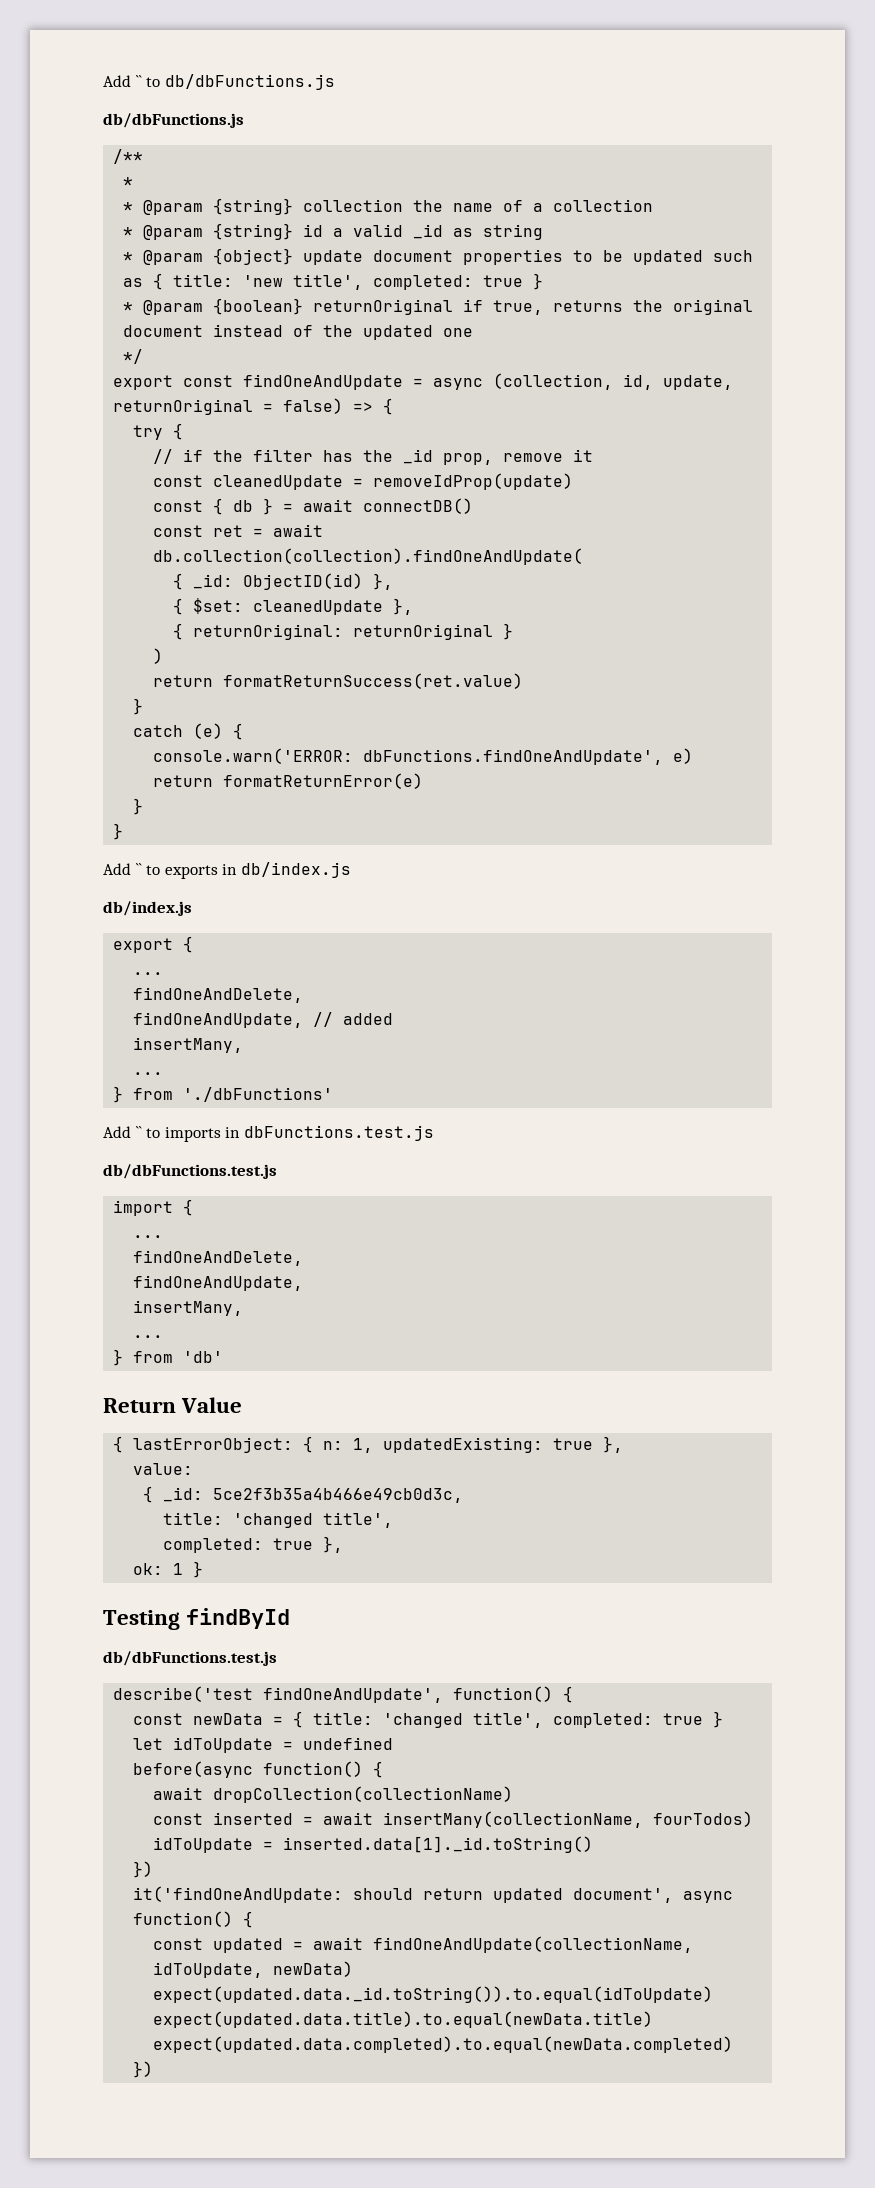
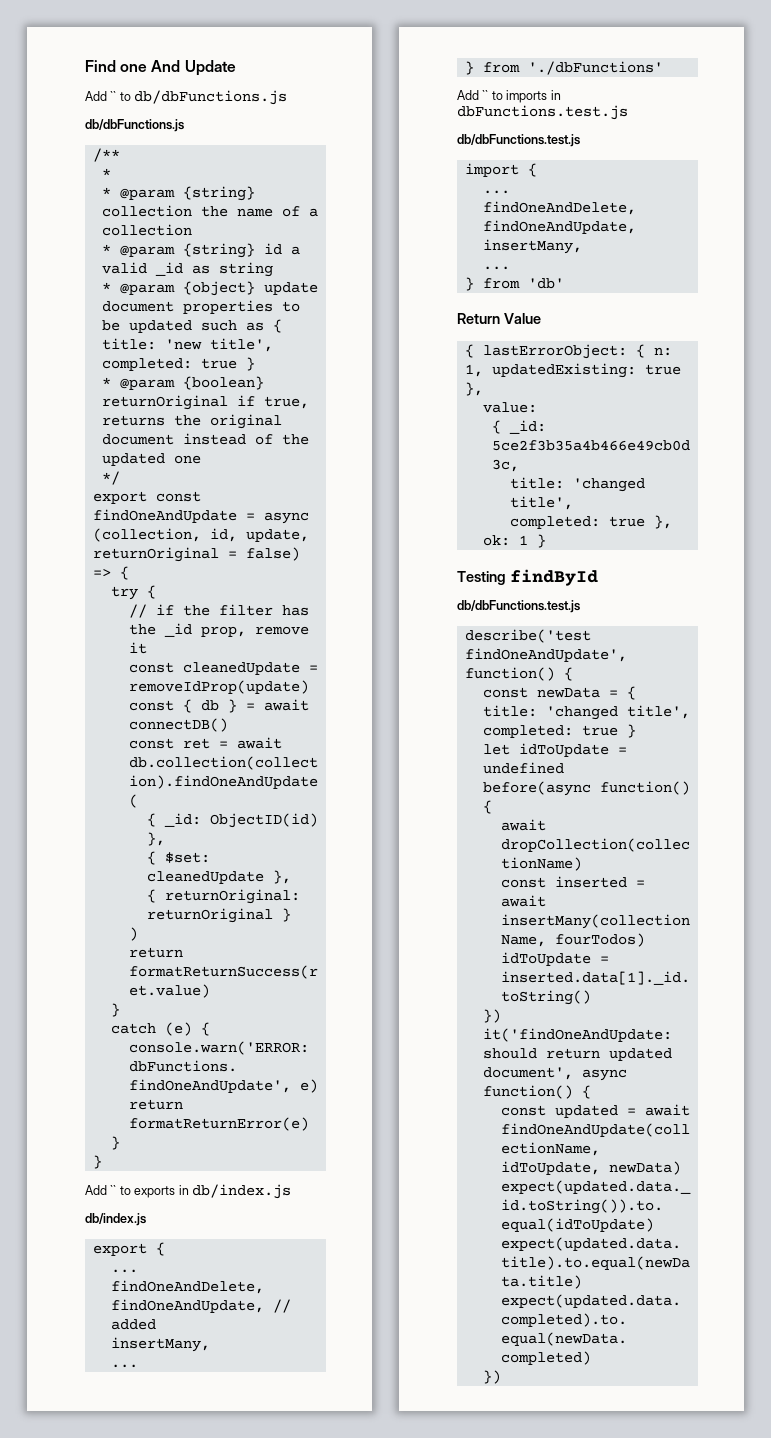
(103, 81) none -> [85,60,236,76] Find one And Update //

